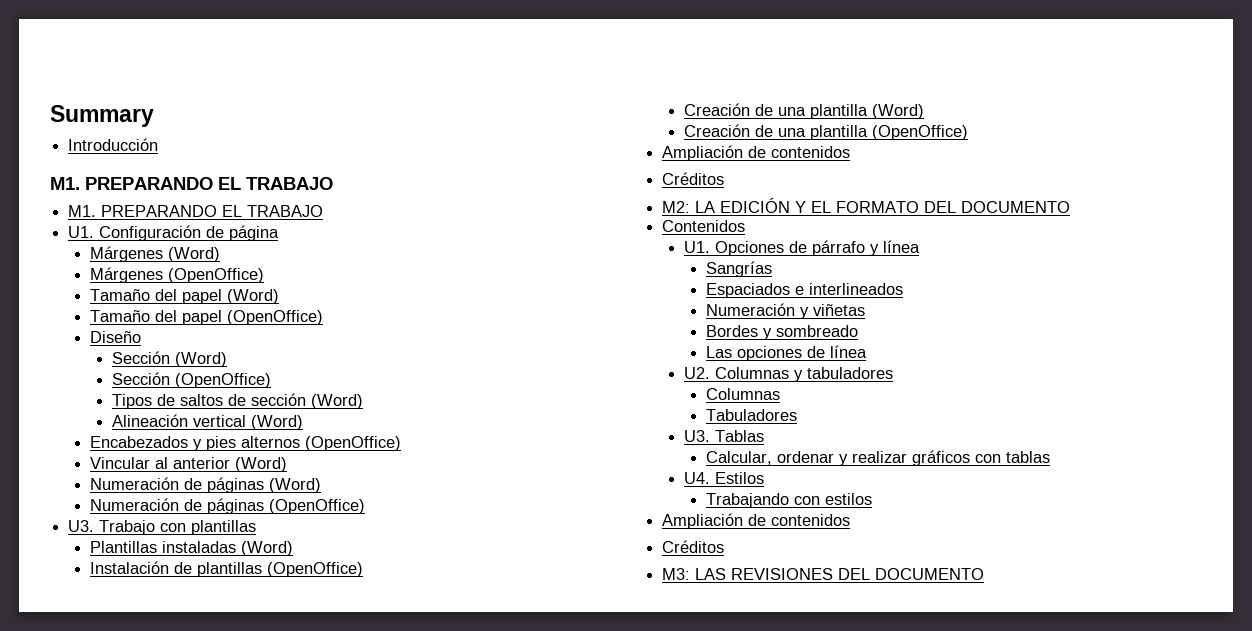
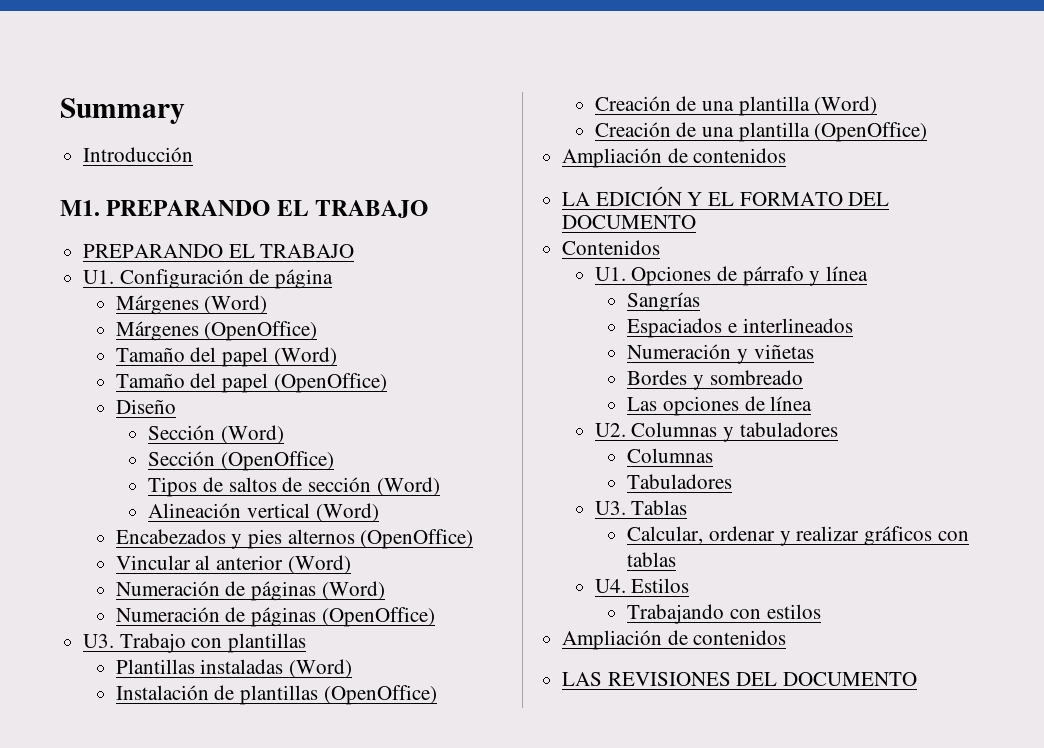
[68,205,97,217] M1. -> (429, 209) none
[662,172,725,185] [662,201,691,213] Créditos // M2: -> (787, 155) none
[662,540,725,553] [662,568,691,580] Créditos // M3: -> (787, 637) none

